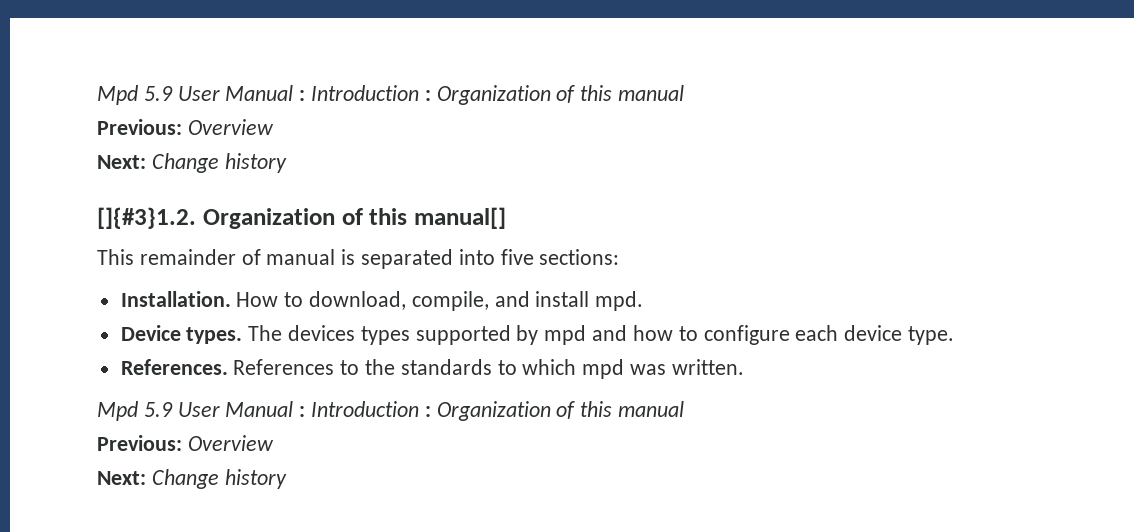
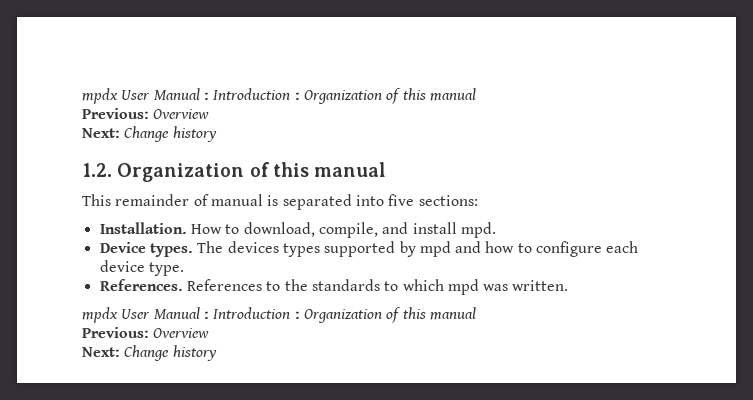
[97,85,173,105] Mpd 5.9 -> [82,88,118,104] mpdx
[97,207,506,229] []{#3}1.2. Organization of this manual[] -> [82,162,387,182] 1.2. Organization of this manual
[97,401,173,421] Mpd 5.9 -> [82,307,118,323] mpdx

